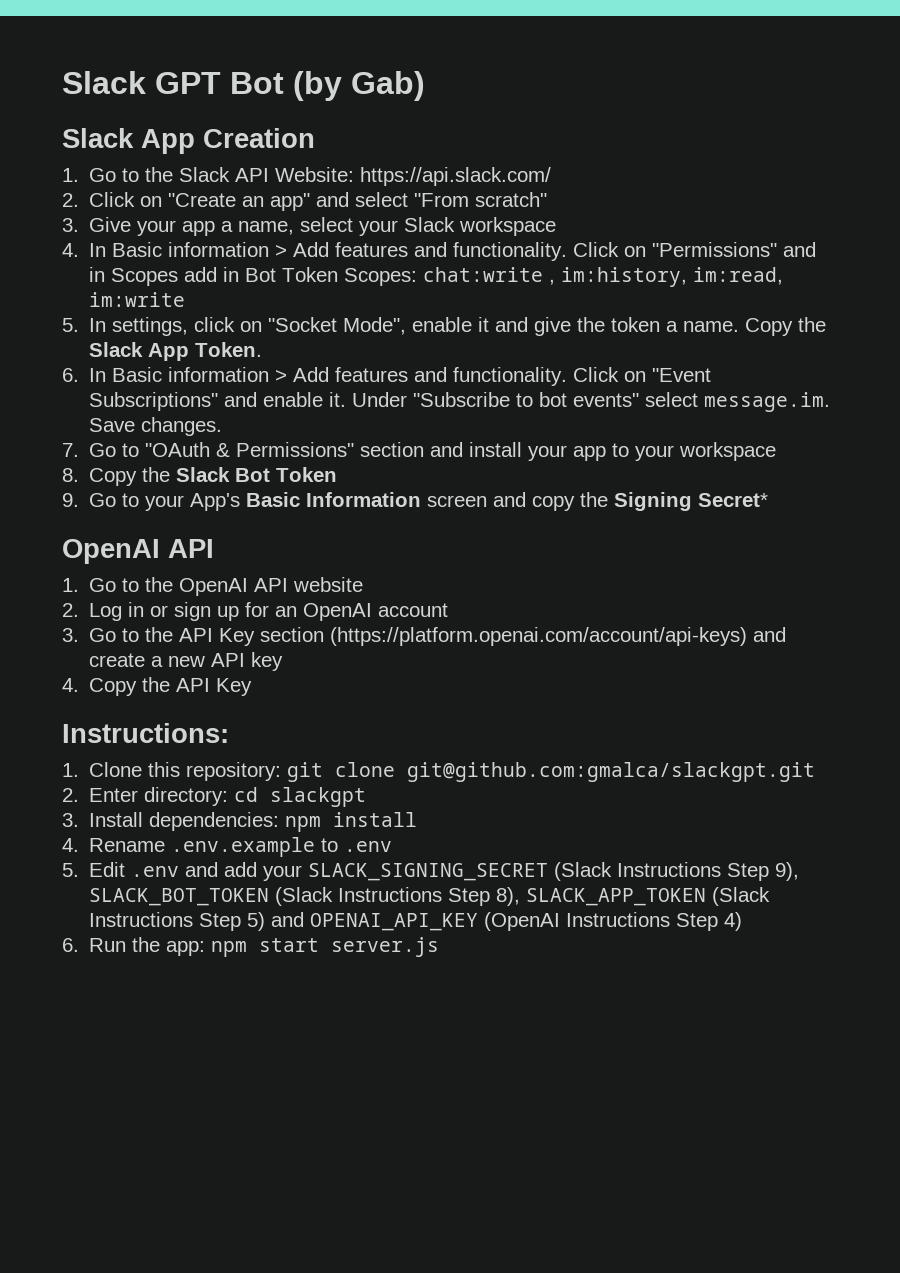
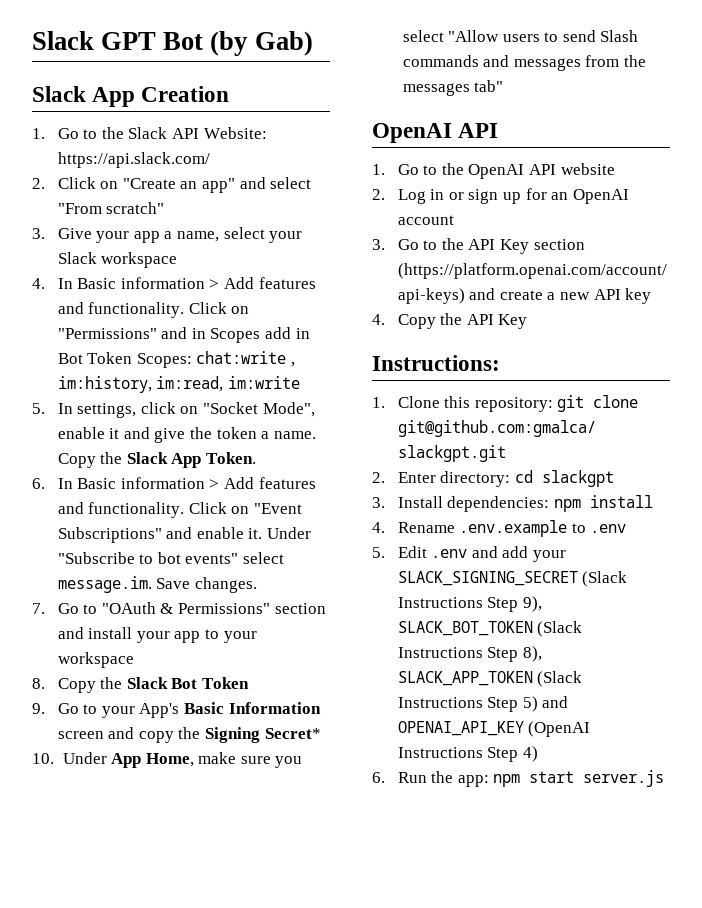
(769, 500) none -> [32,752,303,768] [402,30,639,42] [402,55,646,71] [402,80,504,96] // 10. Under App Home, make sure you select "Allow users to send Slash commands and messages from the messages tab"

